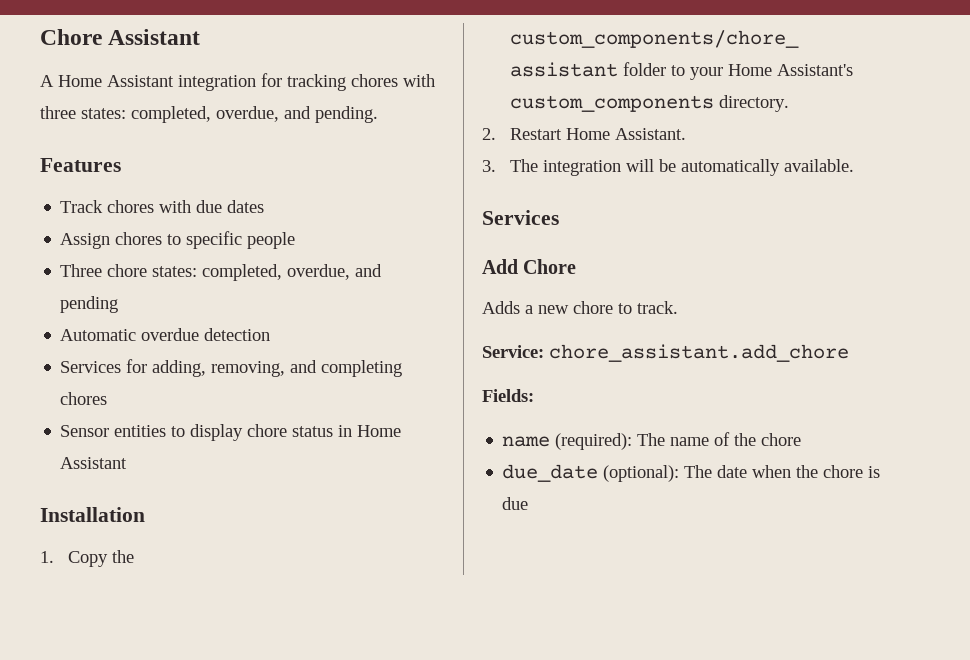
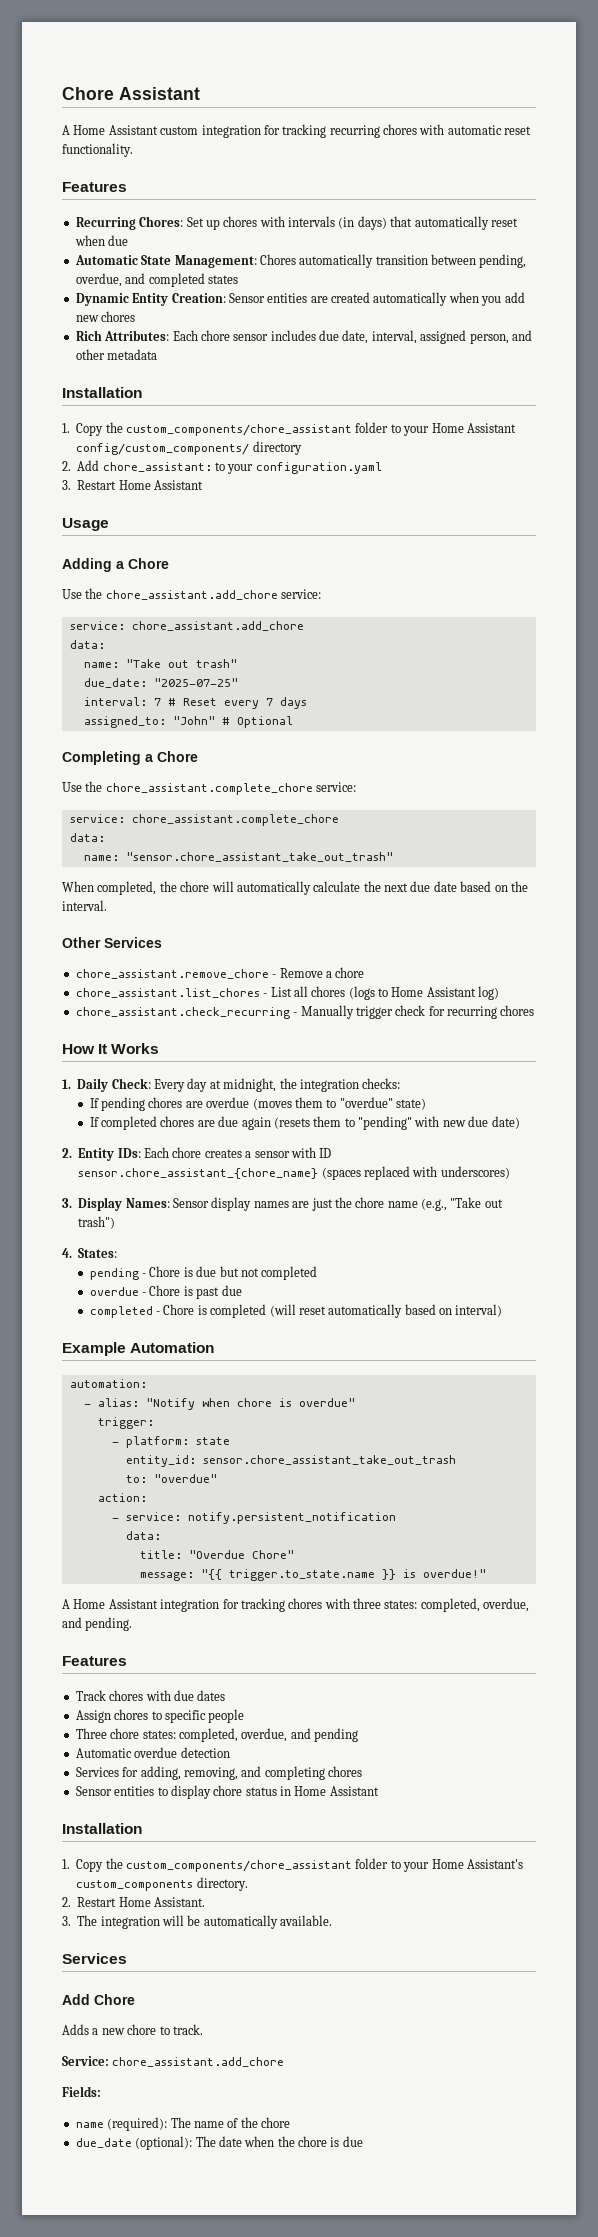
(201, 37) none -> [62,124,532,138] [62,143,133,157] [62,182,127,192] [75,216,518,230] [74,235,129,246] [74,254,527,268] [75,273,238,287] [75,292,525,306] [75,311,136,322] [75,330,532,344] [75,349,158,360] [62,387,142,398] [62,422,516,436] [76,441,302,455] [62,460,382,474] [62,480,203,490] [62,518,109,531] [62,558,169,572] [62,588,322,600] [69,621,304,631] [69,640,105,649] [83,659,237,668] [83,678,238,688] [83,697,307,709] [83,716,293,728] [62,751,198,765] [62,781,357,795] [69,814,339,826] [69,833,105,842] [83,852,393,862] [62,881,528,895] [62,900,107,911] [62,937,162,948] [75,967,365,979] [75,986,500,1000] [75,1005,535,1019] [62,1043,160,1054] [62,1078,401,1092] [89,1097,427,1111] [89,1116,520,1130] [62,1147,332,1161] [78,1166,510,1180] [62,1197,503,1211] [78,1216,116,1229] [62,1248,118,1258] [89,1266,318,1280] [89,1285,242,1299] [89,1304,503,1318] [62,1342,215,1356] [69,1379,147,1388] [83,1398,355,1410] [97,1417,154,1429] [111,1436,230,1448] [125,1455,456,1467] [125,1474,217,1483] [97,1493,147,1502] [111,1512,396,1524] [125,1531,161,1540] [139,1550,294,1559] [139,1569,486,1581] // A Home Assistant custom integration for tracking recurring chores with automatic reset functionality. // Features // Recurring Chores: Set up chores with intervals (in days) that automatically reset when due // Automatic State Management: Chores automatically transition between pending, overdue, and completed states // Dynamic Entity Creation: Sensor entities are created automatically when you add new chores // Rich Attributes: Each chore sensor includes due date, interval, assigned person, and other metadata // Installation // 1. Copy the custom_components/chore_assistant folder to your Home Assistant config/custom_components/ directory // 2. Add chore_assistant: to your configuration.yaml // 3. Restart Home Assistant // Usage // Adding a Chore // Use the chore_assistant.add_chore service: // service: chore_assistant.add_chore // data: // name: "Take out trash" // due_date: "2025-07-25" // interval: 7 # Reset every 7 days // assigned_to: "John" # Optional // Completing a Chore // Use the chore_assistant.complete_chore service: // service: chore_assistant.complete_chore // data: // name: "sensor.chore_assistant_take_out_trash" // When completed, the chore will automatically calculate the next due date based on the interval. // Other Services // chore_assistant.remove_chore - Remove a chore // chore_assistant.list_chores - List all chores (logs to Home Assistant log) // chore_assistant.check_recurring - Manually trigger check for recurring chores // How It Works // 1. Daily Check: Every day at midnight, the integration checks: // If pending chores are overdue (moves them to "overdue" state) // If completed chores are due again (resets them to "pending" with new due date) // 2. Entity IDs: Each chore creates a sensor with ID sensor.chore_assistant_{chore_name} (spaces replaced with underscores) // 3. Display Names: Sensor display names are just the chore name (e.g., "Take out trash") // 4. States: // pending - Chore is due but not completed // overdue - Chore is past due // completed - Chore is completed (will reset automatically based on interval) // Example Automation // automation: // - alias: "Notify when chore is overdue" // trigger: // - platform: state // entity_id: sensor.chore_assistant_take_out_trash // to: "overdue" // action: // - service: notify.persistent_notification // data: // title: "Overdue Chore" // message: "{{ trigger.to_state.name }} is overdue!"

